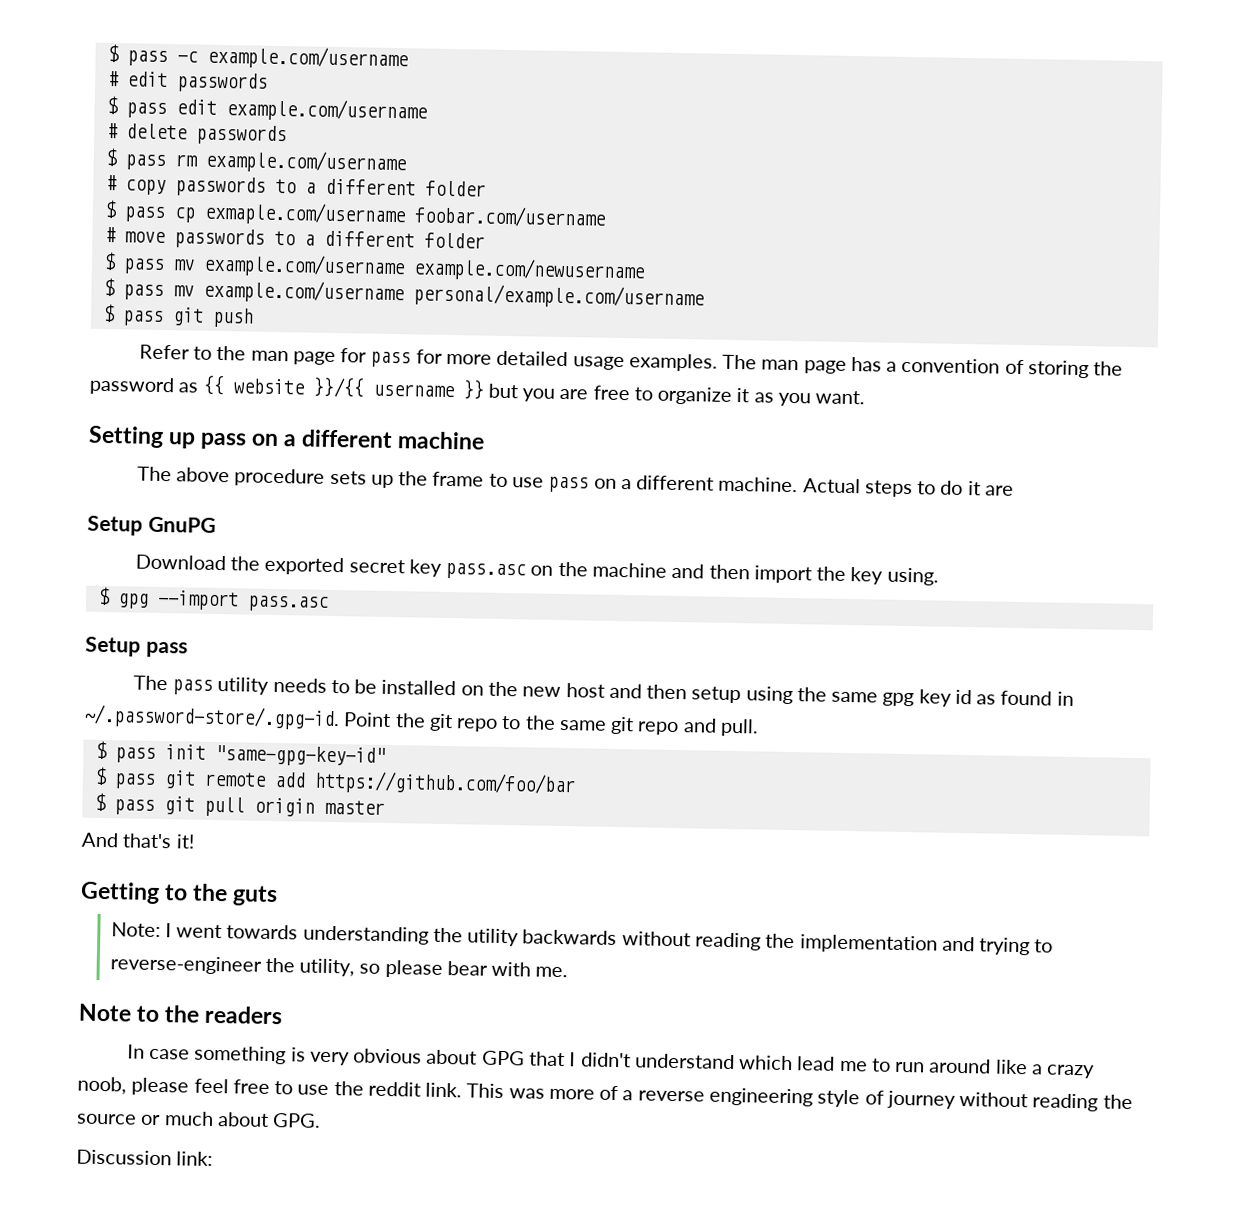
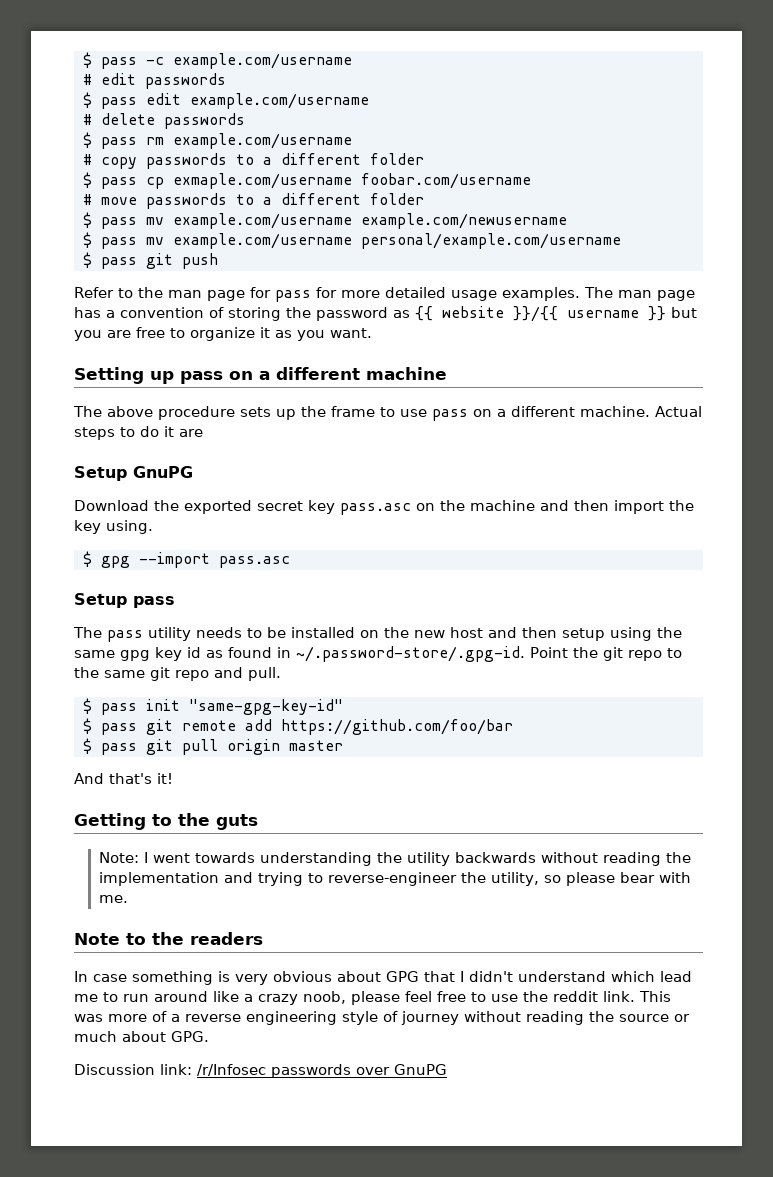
(214, 1158) none -> [197,1064,447,1078] /r/Infosec passwords over GnuPG

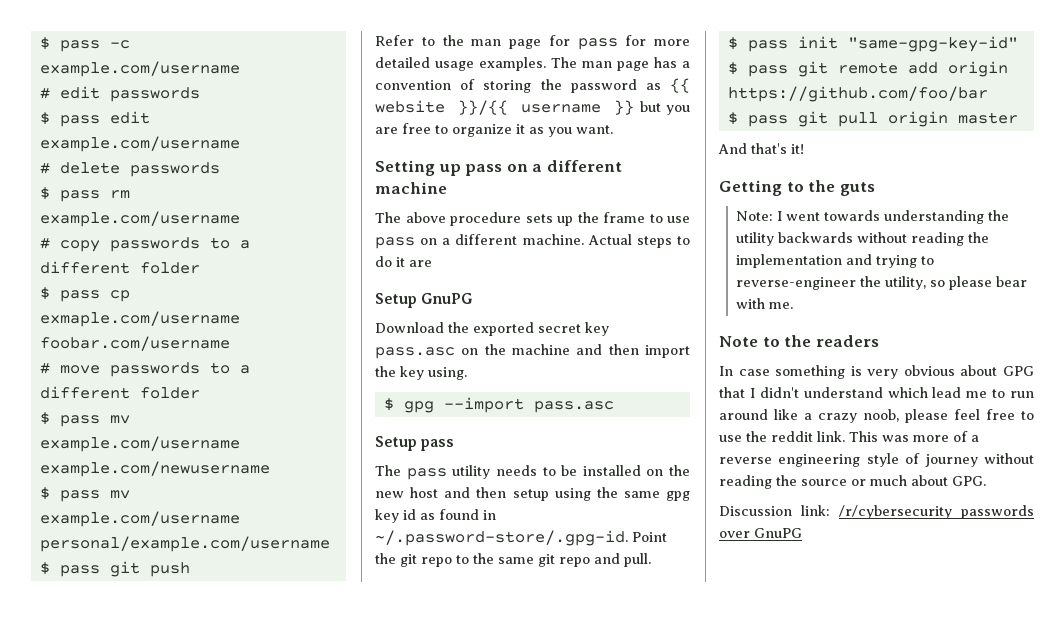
(272, 725) none -> [947,61,1008,77] origin
[197,1064,266,1076] /r/Infosec -> [839,505,952,519] /r/cybersecurity

